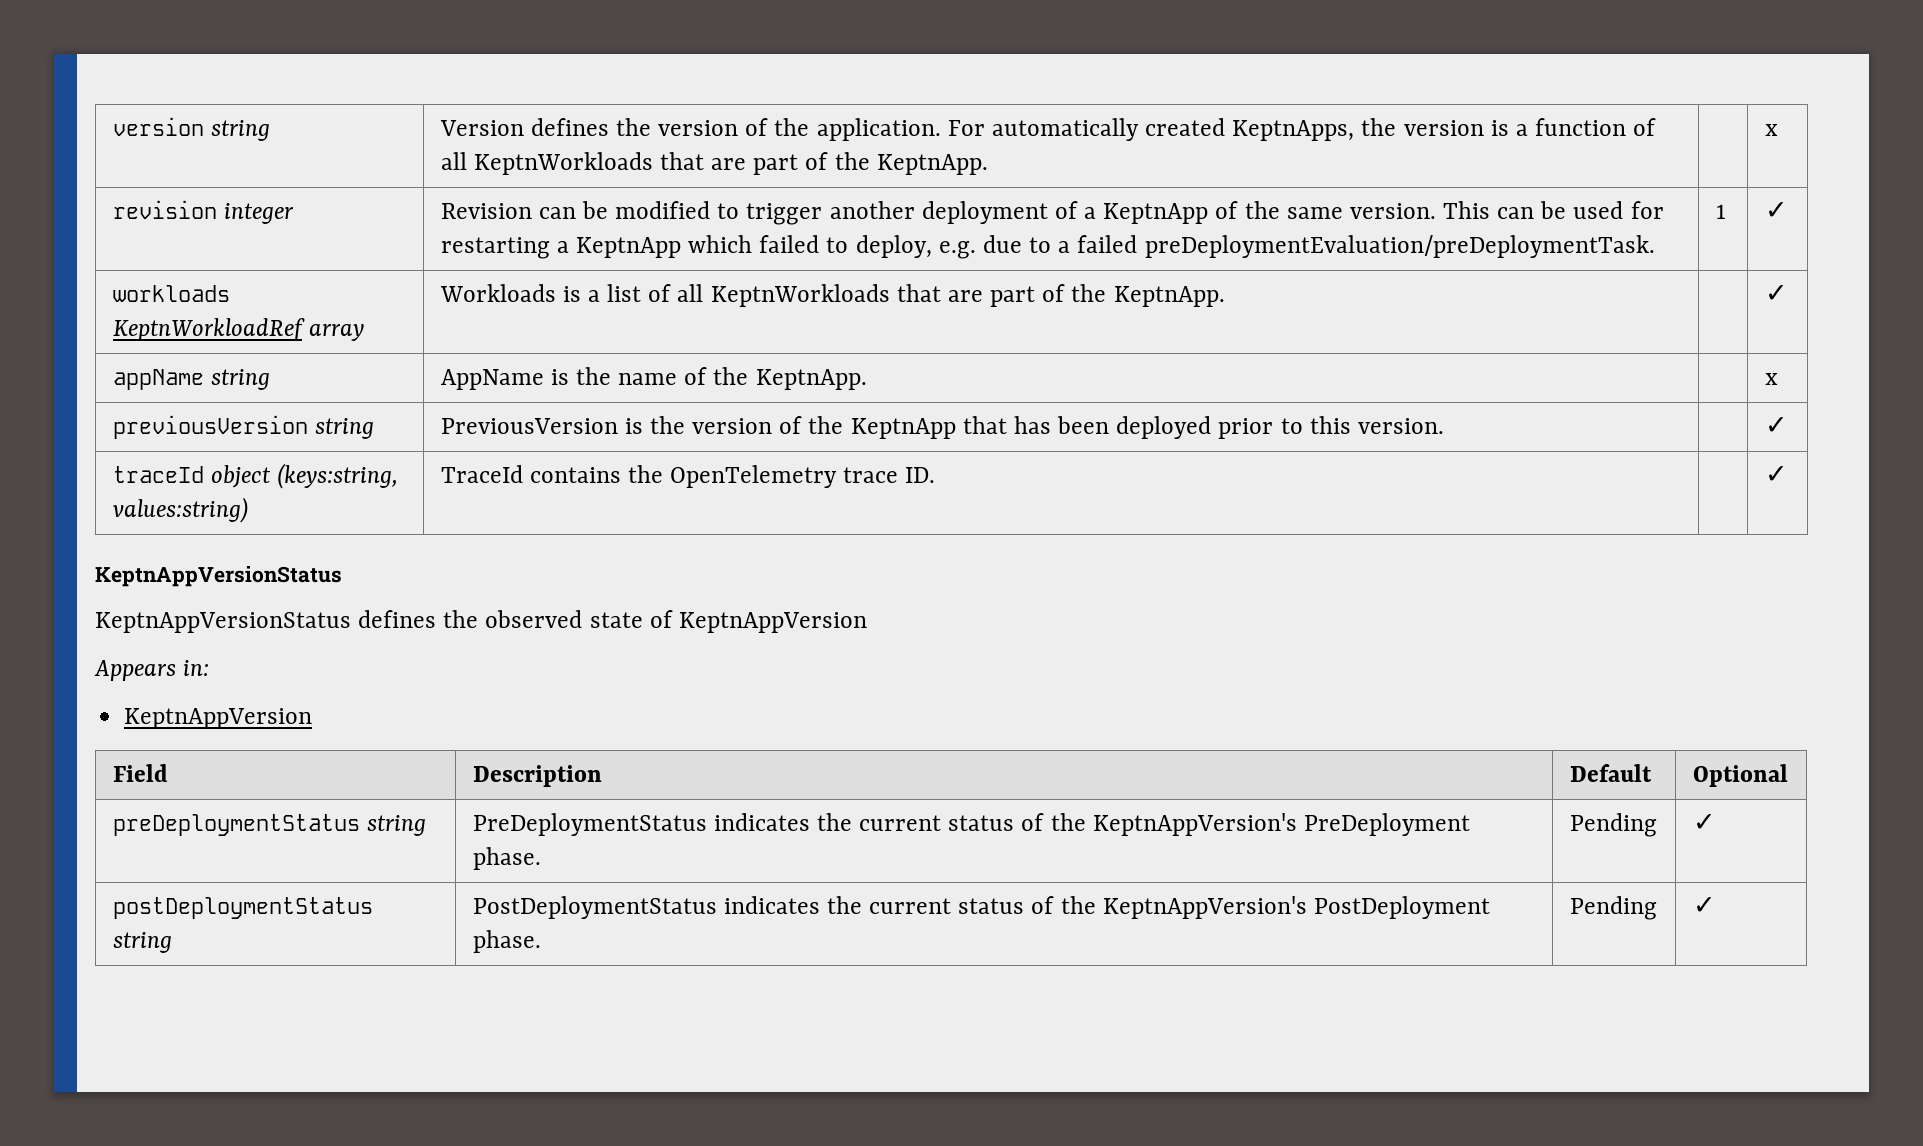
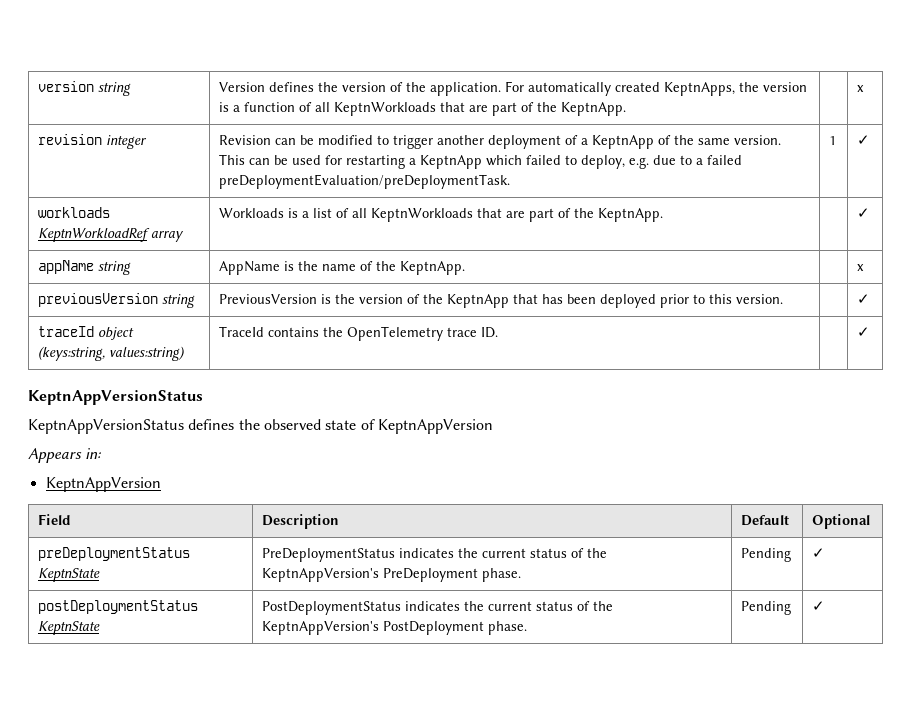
[366,815,426,836] string -> [38,568,101,582] KeptnState
[112,932,172,953] string -> [38,621,101,635] KeptnState

